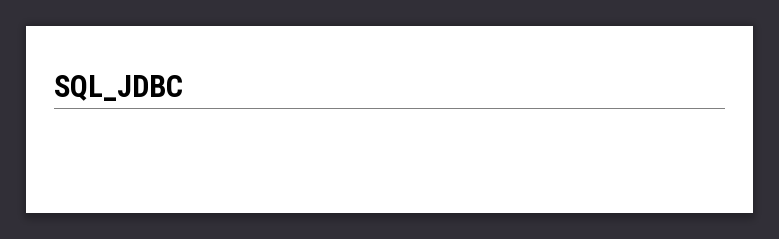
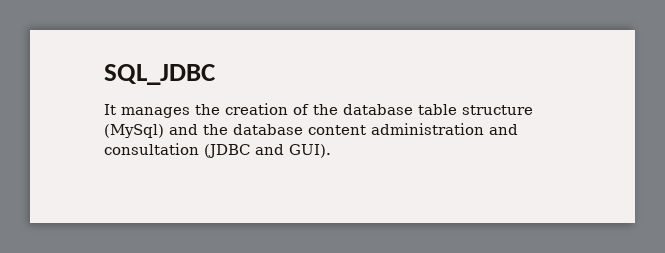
(183, 88) none -> [104,103,533,118] [104,123,518,138] [104,143,331,158] // It manages the creation of the database table structure (MySql) and the database content administration and consultation (JDBC and GUI).

